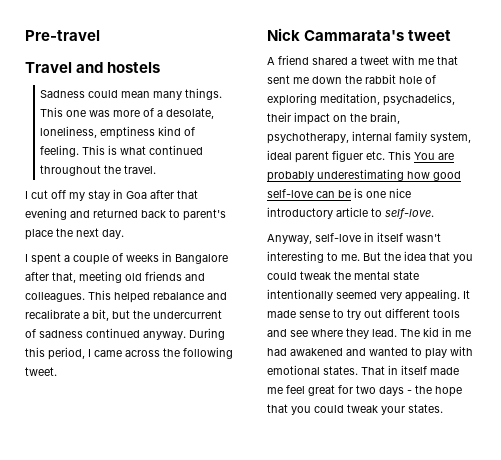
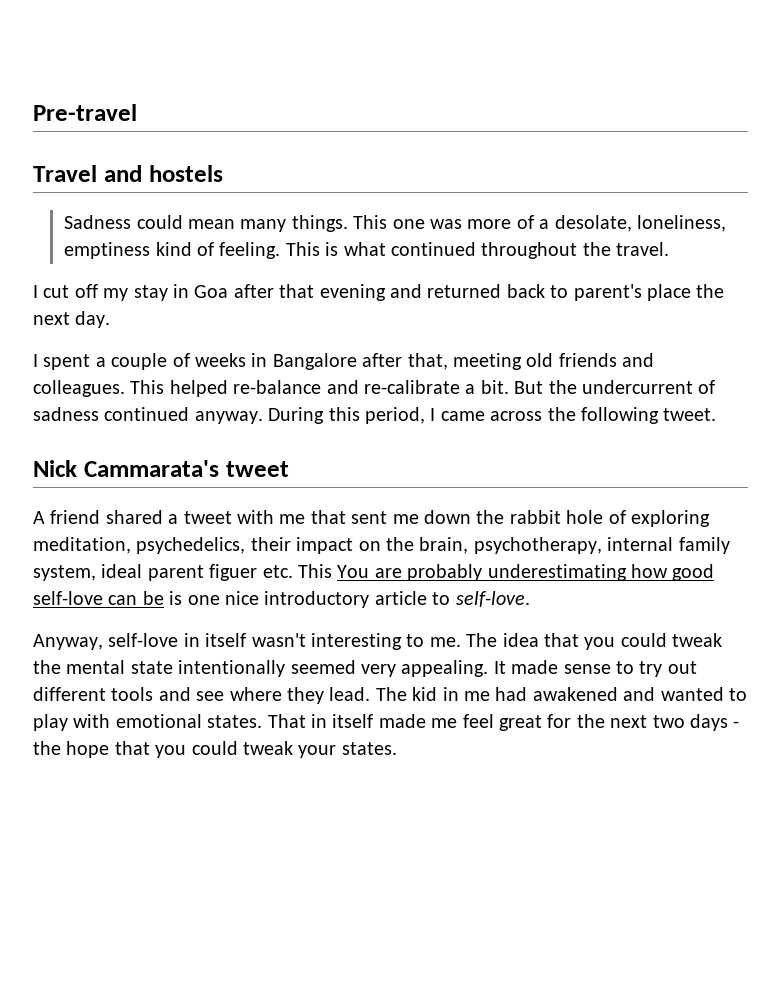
[153,292,227,300] [25,309,130,321] rebalance and recalibrate a bit, but -> [233,380,544,394] re-balance and re-calibrate a bit. But
[383,93,455,106] psychadelics, -> [136,537,246,554] psychedelics,
[363,252,401,261] But the -> [466,633,498,647] The
(353, 389) none -> [576,714,648,728] the next

